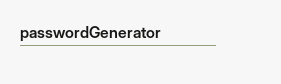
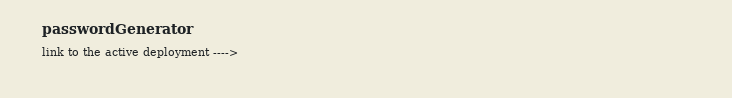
(161, 34) none -> [42,47,238,58] // link to the active deployment ---->

